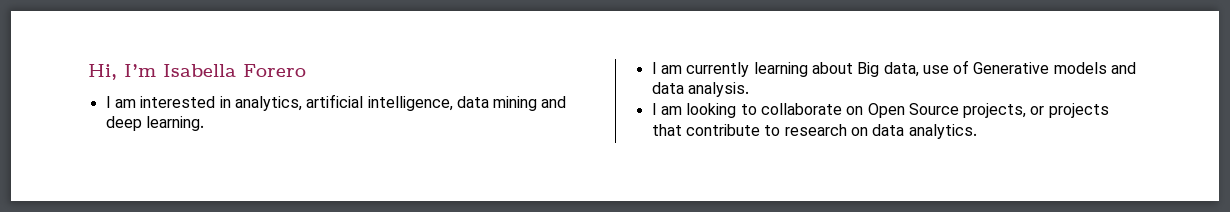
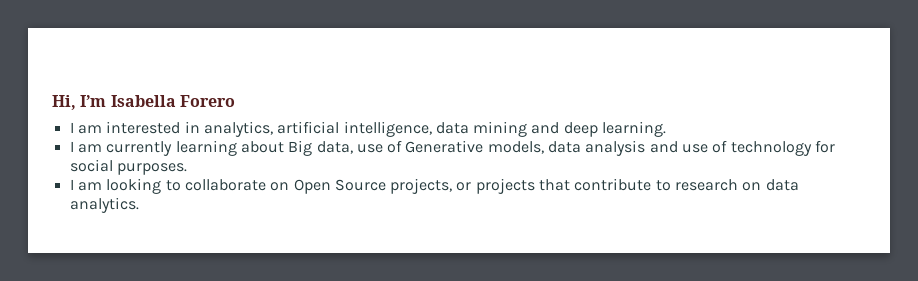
[1053,62,1137,74] [651,82,749,97] models and data analysis. -> [487,140,836,156] [69,159,187,175] models, data analysis and use of technology for social purposes.

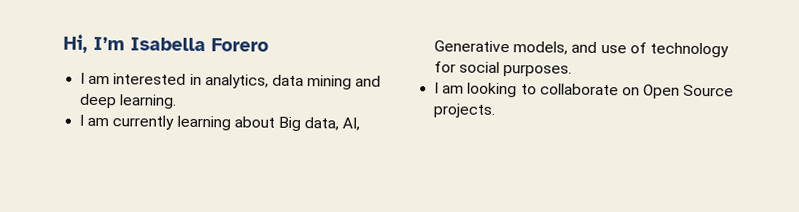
[277,121,432,137] artificial intelligence, -> (269, 81) none
[356,140,646,156] use of Generative models, data analysis -> [342,117,361,131] [434,40,569,55] AI, Generative models,
[390,178,799,194] [69,197,139,213] projects, or projects that contribute to research on data analytics. -> [433,103,497,118] projects.

